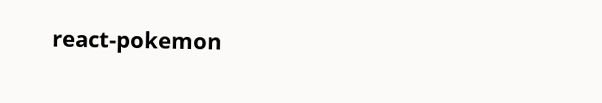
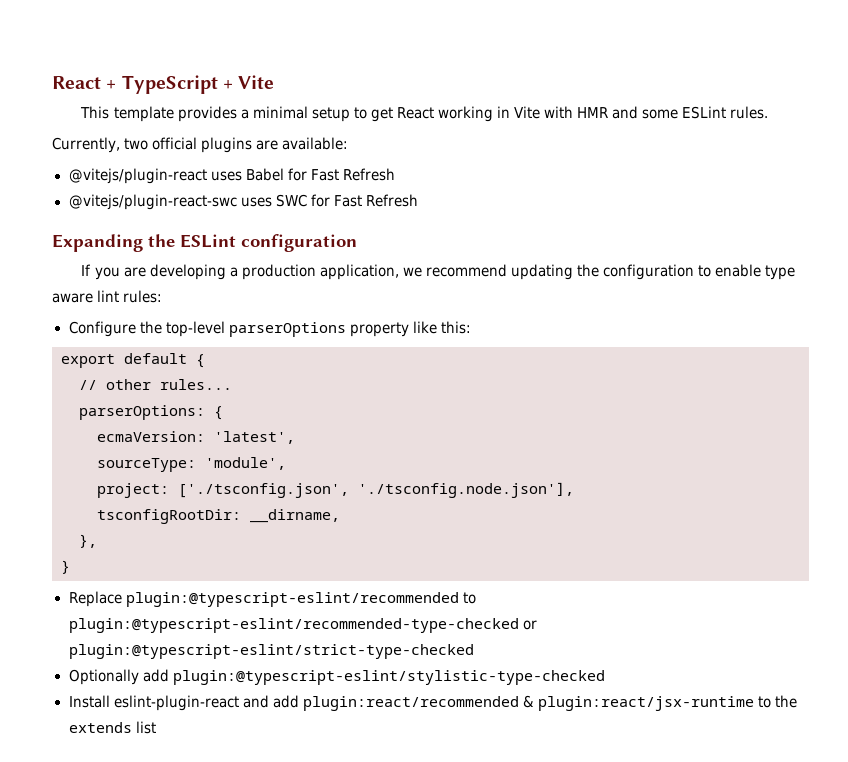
[51,29,222,55] react-pokemon -> [52,75,275,94] [80,106,769,122] [52,137,349,153] [68,168,395,184] [68,194,418,210] [52,234,357,252] [81,264,796,280] [52,290,163,303] [68,321,471,337] [61,353,205,368] [79,379,232,390] [79,405,223,420] [97,431,295,444] [97,457,286,472] [97,482,574,498] [97,509,340,524] [79,534,97,548] [61,560,70,574] [68,591,476,607] [68,618,537,633] [68,644,474,659] [68,669,605,685] [68,695,797,711] [68,721,156,734] React + TypeScript + Vite // This template provides a minimal setup to get React working in Vite with HMR and some ESLint rules. // Currently, two official plugins are available: // @vitejs/plugin-react uses Babel for Fast Refresh // @vitejs/plugin-react-swc uses SWC for Fast Refresh // Expanding the ESLint configuration // If you are developing a production application, we recommend updating the configuration to enable type aware lint rules: // Configure the top-level parserOptions property like this: // export default { // // other rules... // parserOptions: { // ecmaVersion: 'latest', // sourceType: 'module', // project: ['./tsconfig.json', './tsconfig.node.json'], // tsconfigRootDir: __dirname, // }, // } // Replace plugin:@typescript-eslint/recommended to plugin:@typescript-eslint/recommended-type-checked or plugin:@typescript-eslint/strict-type-checked // Optionally add plugin:@typescript-eslint/stylistic-type-checked // Install eslint-plugin-react and add plugin:react/recommended & plugin:react/jsx-runtime to the extends list

